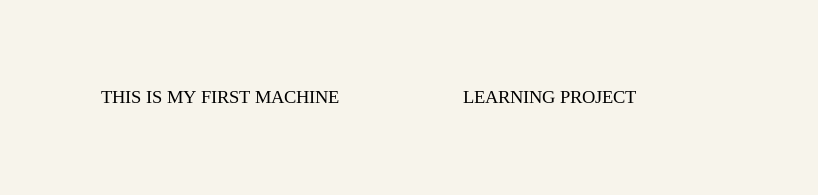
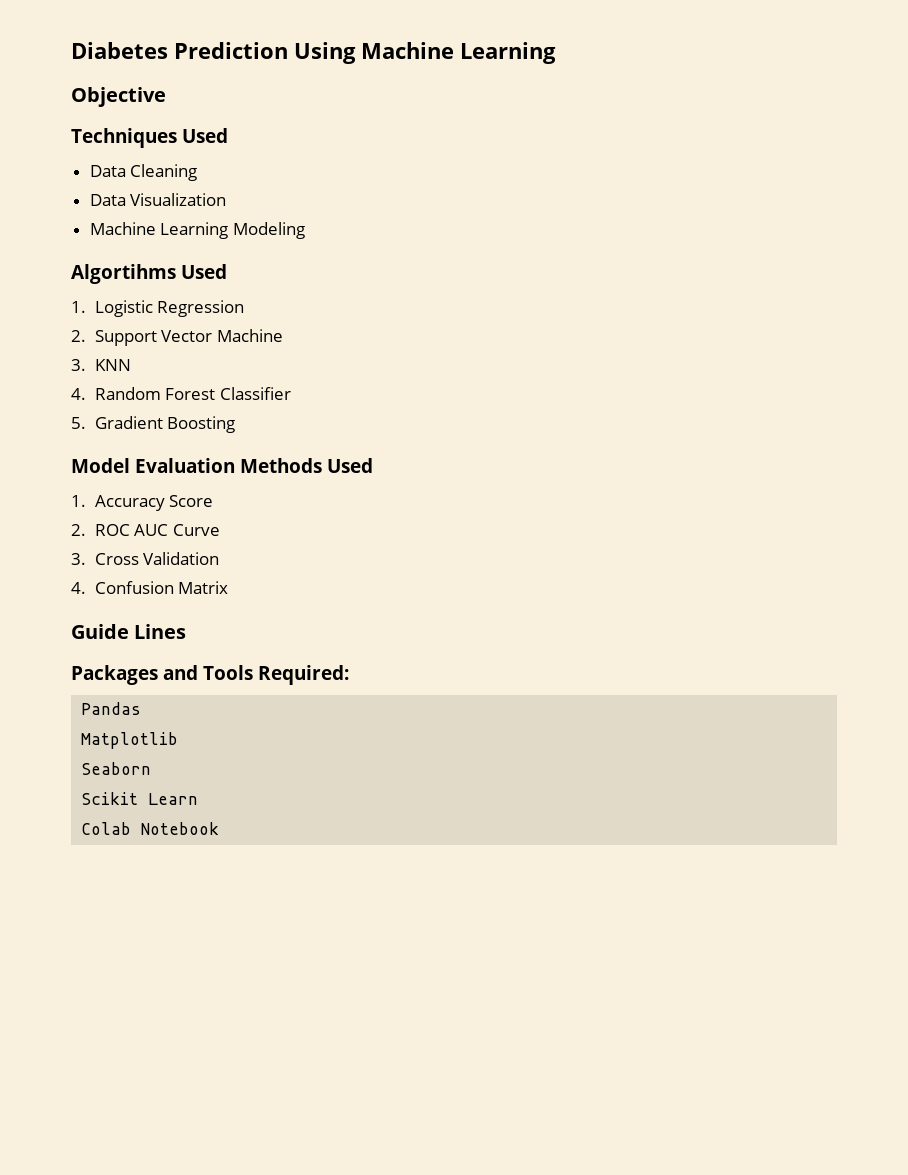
[101,91,636,103] THIS IS MY FIRST MACHINE LEARNING PROJECT -> [71,42,556,64] [71,87,166,107] [71,128,228,148] [89,164,198,181] [89,193,227,206] [89,222,305,239] [71,264,227,284] [71,300,245,317] [71,329,283,346] [71,359,131,371] [71,387,291,400] [71,416,236,433] [71,458,373,473] [71,495,214,511] [71,524,220,536] [71,552,220,565] [71,581,229,594] [71,624,187,639] [71,665,349,685] [81,702,142,715] [81,732,179,749] [81,762,152,775] [81,792,199,805] [81,822,220,835] Diabetes Prediction Using Machine Learning // Objective // Techniques Used // Data Cleaning // Data Visualization // Machine Learning Modeling // Algortihms Used // 1. Logistic Regression // 2. Support Vector Machine // 3. KNN // 4. Random Forest Classifier // 5. Gradient Boosting // Model Evaluation Methods Used // 1. Accuracy Score // 2. ROC AUC Curve // 3. Cross Validation // 4. Confusion Matrix // Guide Lines // Packages and Tools Required: // Pandas // Matplotlib // Seaborn // Scikit Learn // Colab Notebook

